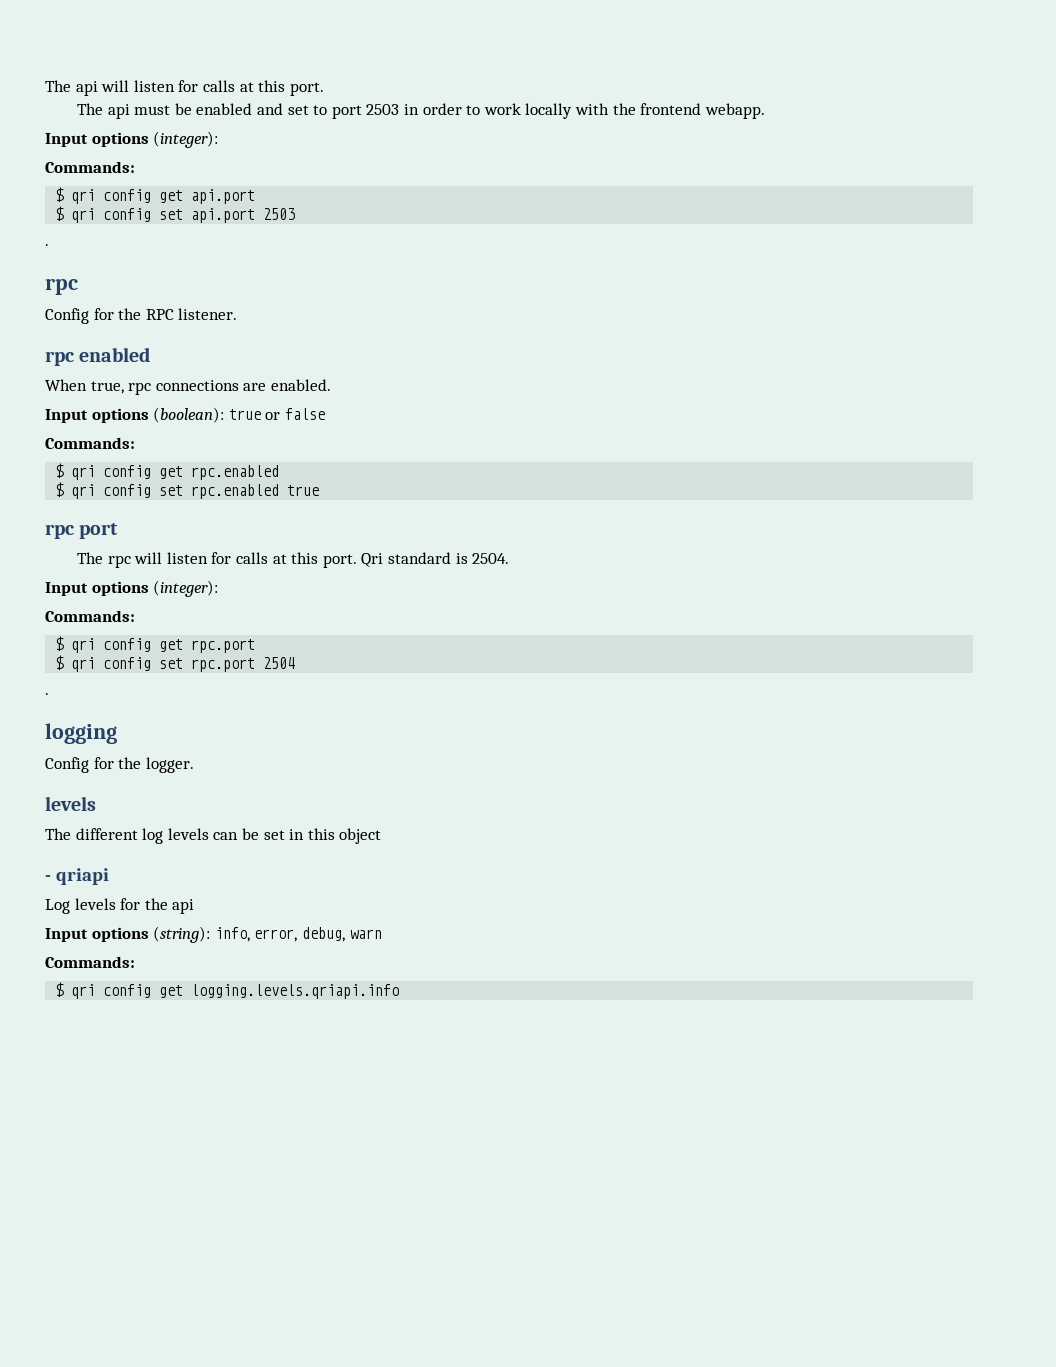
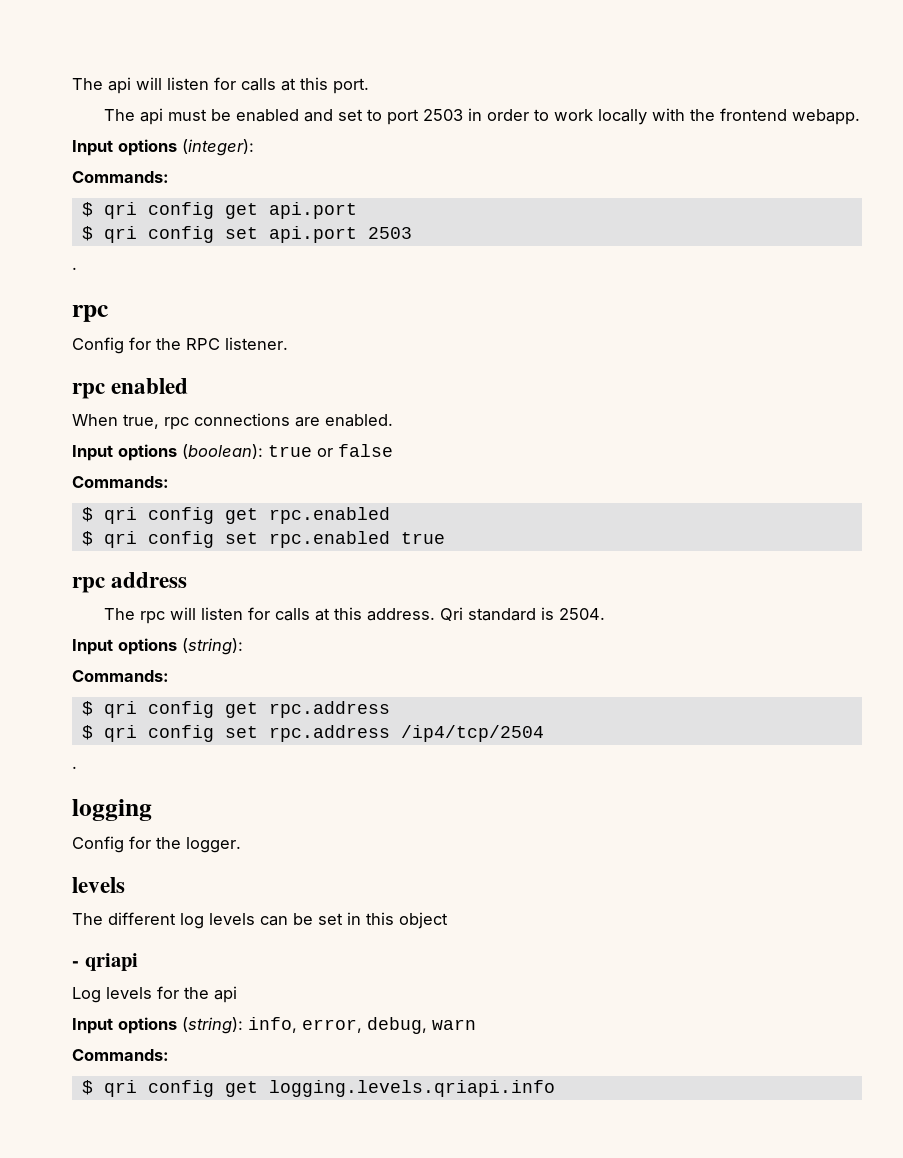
[79,523,119,539] port -> [111,572,188,588] address
[322,554,357,568] port. -> [367,608,436,621] address.
[153,580,219,597] [45,610,135,622] [55,636,256,653] [55,655,296,672] (integer): // Commands: // $ qri config get rpc.port // $ qri config set rpc.port 2504 -> [182,638,243,655] [72,670,169,682] [81,701,390,718] [81,725,544,742] (string): // Commands: // $ qri config get rpc.address // $ qri config set rpc.address /ip4/tcp/2504

